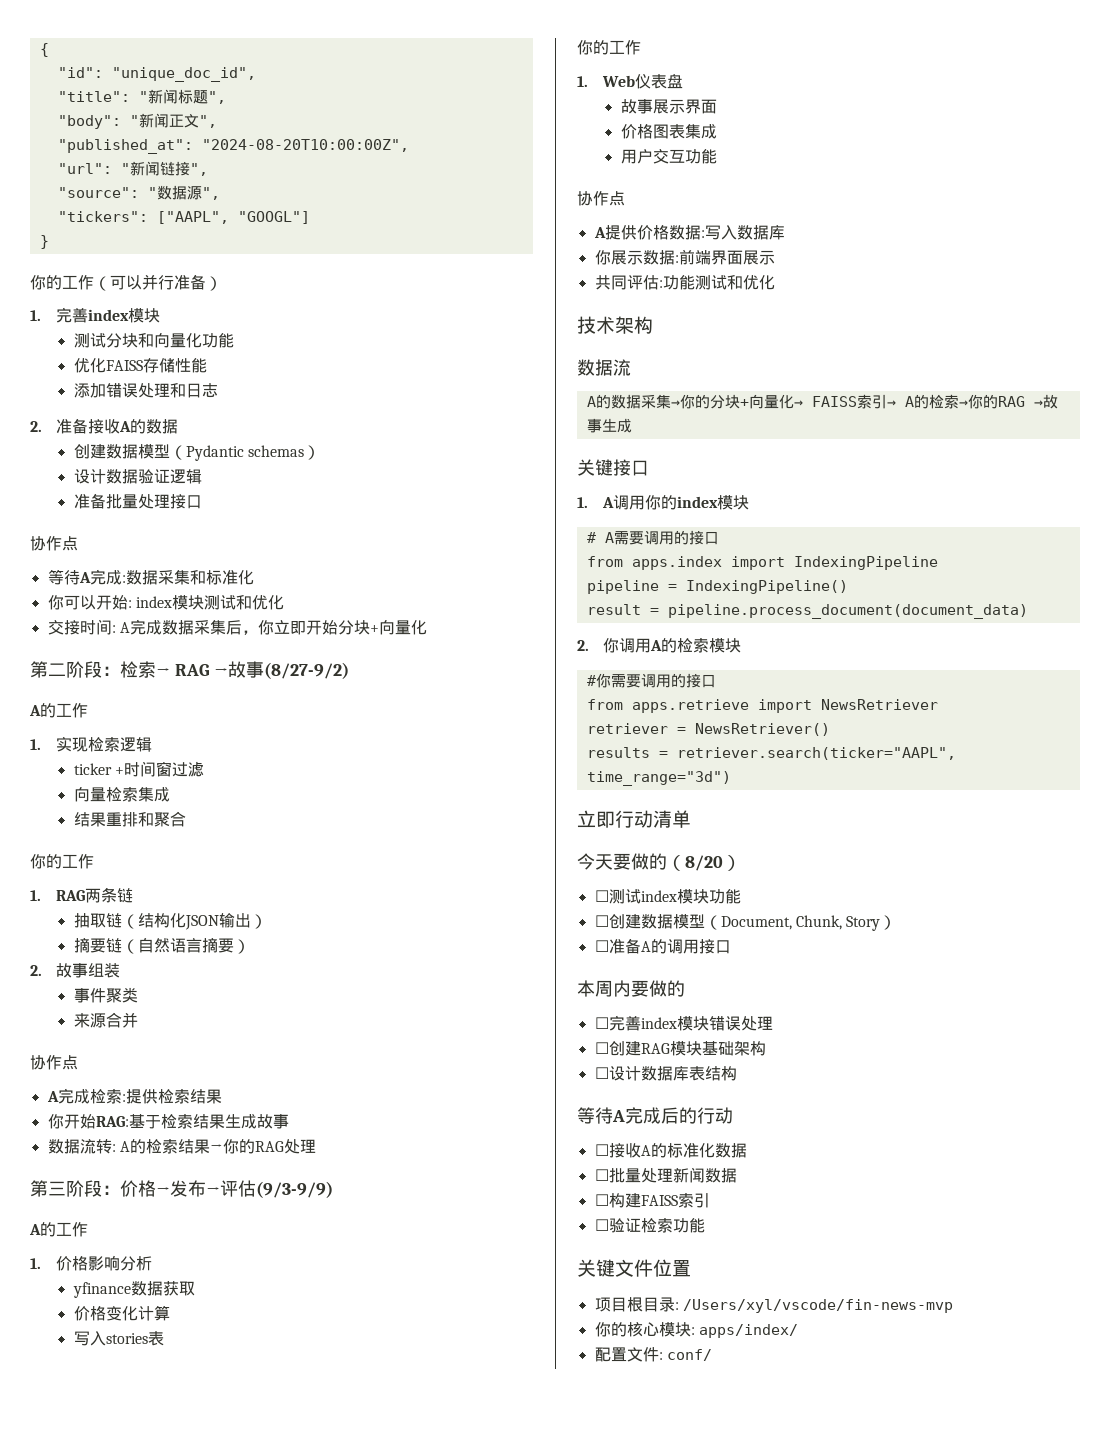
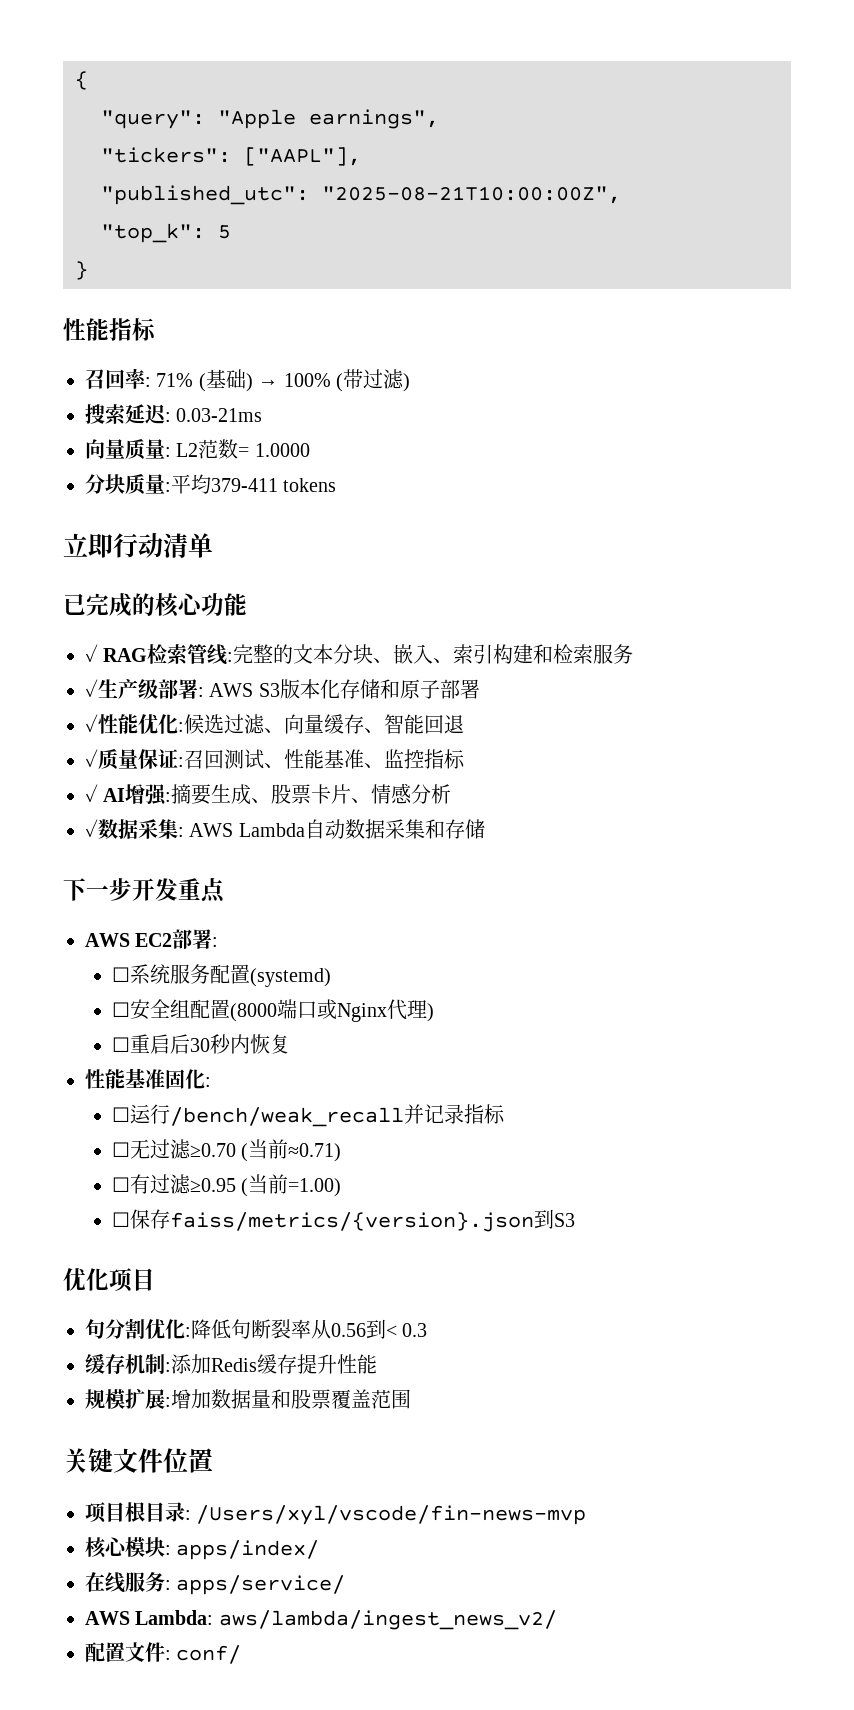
[57,67,256,82] [57,89,226,104] [57,113,217,129] [57,139,409,154] [57,161,208,176] [57,185,220,200] [57,211,310,224] [39,235,49,249] [30,274,222,291] [30,307,160,323] [73,333,234,348] [73,358,207,373] [73,383,218,398] [30,418,178,434] [73,444,320,461] [73,469,202,484] [73,493,202,509] [30,536,78,551] [47,569,254,585] [47,595,284,610] [47,619,427,635] [30,661,350,679] [29,703,88,718] [30,736,152,752] [73,761,204,777] [73,787,170,802] [73,811,186,827] [30,854,94,869] [30,887,133,903] [73,913,267,930] [73,937,250,954] [30,963,120,978] [73,987,138,1003] [73,1012,138,1028] [30,1055,78,1070] [46,1088,222,1104] [47,1114,289,1129] [47,1139,316,1154] [30,1180,333,1198] [29,1222,88,1237] [30,1255,152,1271] [72,1281,195,1298] [73,1305,170,1321] [73,1331,164,1346] [577,40,641,55] [577,74,683,89] [620,99,717,114] [620,124,717,139] [620,149,717,164] [577,191,625,206] [593,225,785,240] [594,249,775,265] [594,275,775,290] [577,316,653,334] [577,359,631,376] [586,394,1058,409] [586,418,632,433] [577,459,649,476] [577,495,749,510] [586,530,719,545] [586,556,938,570] [586,580,848,594] [586,604,1028,619] [577,638,741,653] [586,673,716,688] [586,699,938,713] [586,723,830,736] [586,747,956,760] [586,771,731,786] [577,810,691,828] [577,853,741,871] [594,889,741,904] [594,914,897,931] [594,938,731,954] [577,980,685,997] [594,1015,773,1031] [594,1041,766,1056] [594,1066,737,1081] [577,1107,733,1124] [594,1143,747,1158] [594,1167,737,1183] [594,1193,710,1208] [594,1218,705,1233] "id": "unique_doc_id", // "title": "新闻标题", // "body": "新闻正文", // "published_at": "2024-08-20T10:00:00Z", // "url": "新闻链接", // "source": "数据源", // "tickers": ["AAPL", "GOOGL"] // } // 你的工作（可以并行准备） // 1.完善index模块 // 测试分块和向量化功能 // 优化FAISS存储性能 // 添加错误处理和日志 // 2.准备接收A的数据 // 创建数据模型（Pydantic schemas） // 设计数据验证逻辑 // 准备批量处理接口 // 协作点 // 等待A完成:数据采集和标准化 // 你可以开始: index模块测试和优化 // 交接时间: A完成数据采集后，你立即开始分块+向量化 // 第二阶段：检索→ RAG →故事(8/27-9/2) // A的工作 // 1.实现检索逻辑 // ticker +时间窗过滤 // 向量检索集成 // 结果重排和聚合 // 你的工作 // 1. RAG两条链 // 抽取链（结构化JSON输出） // 摘要链（自然语言摘要） // 2.故事组装 // 事件聚类 // 来源合并 // 协作点 // A完成检索:提供检索结果 // 你开始RAG:基于检索结果生成故事 // 数据流转: A的检索结果→你的RAG处理 // 第三阶段：价格→发布→评估(9/3-9/9) // A的工作 // 1.价格影响分析 // yfinance数据获取 // 价格变化计算 // 写入stories表 // 你的工作 // 1. Web仪表盘 // 故事展示界面 // 价格图表集成 // 用户交互功能 // 协作点 // A提供价格数据:写入数据库 // 你展示数据:前端界面展示 // 共同评估:功能测试和优化 // 技术架构 // 数据流 // A的数据采集→你的分块+向量化→ FAISS索引→ A的检索→你的RAG →故事生成 // 关键接口 // 1. A调用你的index模块 // # A需要调用的接口 // from apps.index import IndexingPipeline // pipeline = IndexingPipeline() // result = pipeline.process_document(document_data) // 2.你调用A的检索模块 // #你需要调用的接口 // from apps.retrieve import NewsRetriever // retriever = NewsRetriever() // results = retriever.search(ticker="AAPL", time_range="3d") // 立即行动清单 // 今天要做的（8/20） // ☐测试index模块功能 // ☐创建数据模型（Document, Chunk, Story） // ☐准备A的调用接口 // 本周内要做的 // ☐完善index模块错误处理 // ☐创建RAG模块基础架构 // ☐设计数据库表结构 // 等待A完成后的行动 // ☐接收A的标准化数据 // ☐批量处理新闻数据 // ☐构建FAISS索引 // ☐验证检索功能 -> [101,109,439,129] [101,147,361,166] [101,185,621,205] [101,223,231,243] [75,261,88,280] [63,318,157,341] [85,368,410,392] [85,404,263,425] [85,439,310,459] [85,474,337,494] [63,533,213,558] [63,593,247,618] [85,644,634,665] [85,679,480,699] [85,714,464,734] [85,749,465,769] [85,783,452,806] [85,819,485,839] [63,878,225,903] [85,929,219,949] [112,964,332,987] [112,999,435,1022] [112,1034,291,1054] [85,1068,211,1089] [112,1104,506,1127] [112,1139,342,1162] [112,1174,342,1197] [112,1209,576,1232] [63,1268,155,1292] [85,1319,428,1339] [85,1354,377,1374] [85,1389,411,1409] "query": "Apple earnings", // "tickers": ["AAPL"], // "published_utc": "2025-08-21T10:00:00Z", // "top_k": 5 // } // 性能指标 // 召回率: 71% (基础) → 100% (带过滤) // 搜索延迟: 0.03-21ms // 向量质量: L2范数= 1.0000 // 分块质量:平均379-411 tokens // 立即行动清单 // 已完成的核心功能 // ✓ RAG检索管线:完整的文本分块、嵌入、索引构建和检索服务 // ✓生产级部署: AWS S3版本化存储和原子部署 // ✓性能优化:候选过滤、向量缓存、智能回退 // ✓质量保证:召回测试、性能基准、监控指标 // ✓ AI增强:摘要生成、股票卡片、情感分析 // ✓数据采集: AWS Lambda自动数据采集和存储 // 下一步开发重点 // AWS EC2部署: // ☐系统服务配置(systemd) // ☐安全组配置(8000端口或Nginx代理) // ☐重启后30秒内恢复 // 性能基准固化: // ☐运行/bench/weak_recall并记录指标 // ☐无过滤≥0.70 (当前≈0.71) // ☐有过滤≥0.95 (当前=1.00) // ☐保存faiss/metrics/{version}.json到S3 // 优化项目 // 句分割优化:降低句断裂率从0.56到< 0.3 // 缓存机制:添加Redis缓存提升性能 // 规模扩展:增加数据量和股票覆盖范围
[594,1322,627,1337] 你的 -> (587, 1515) none
(798, 1331) none -> [85,1572,346,1595] [85,1610,557,1630] // 在线服务: apps/service/ // AWS Lambda: aws/lambda/ingest_news_v2/

